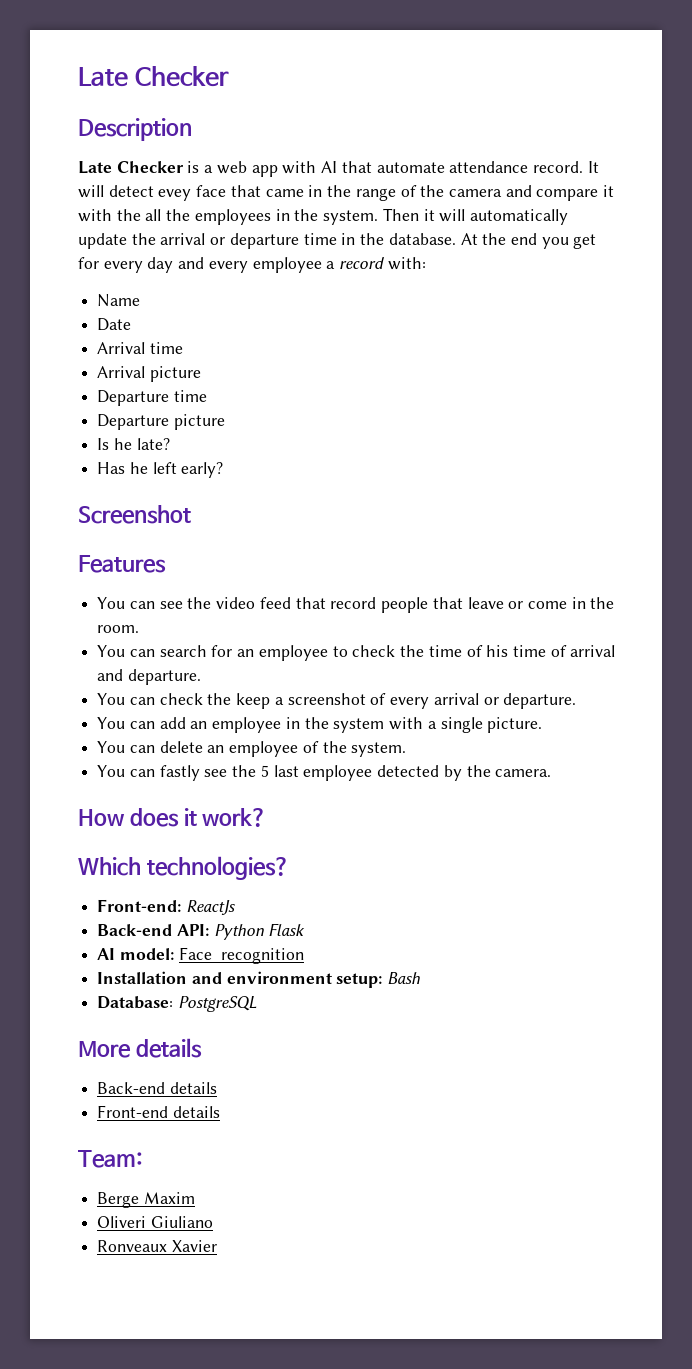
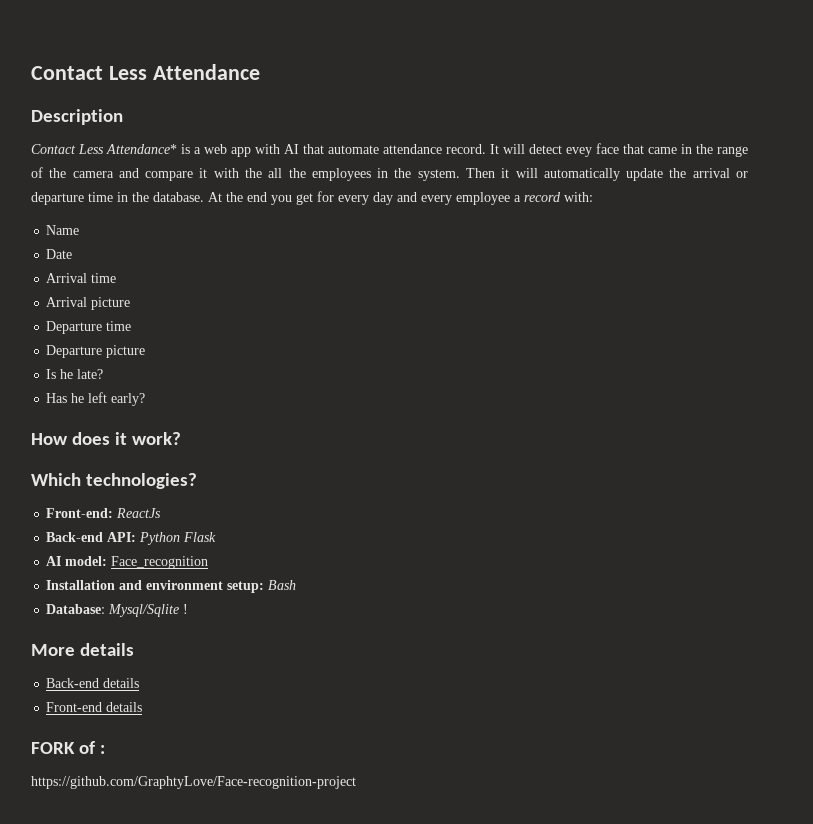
[78,66,229,87] [78,118,192,141] [78,161,184,174] Late Checker // Description // Late Checker -> [31,64,260,80] [31,109,123,125] [31,144,177,154] Contact Less Attendance // Description // Contact Less Attendance*
[78,505,191,524] [78,555,166,573] [97,597,615,613] [97,625,140,633] [97,645,616,661] [97,669,201,685] [97,693,577,709] [97,717,543,733] [97,741,407,757] [97,765,552,781] // Screenshot // Features // You can see the video feed that record people that leave or come in the room. // You can search for an employee to check the time of his time of arrival and departure. // You can check the keep a screenshot of every arrival or departure. // You can add an employee in the system with a single picture. // You can delete an employee of the system. // You can fastly see the 5 last employee detected by the camera. -> (146, 399) none
[177,996,257,1012] PostgreSQL -> [108,604,189,617] Mysql/Sqlite !
[78,1150,143,1168] [97,1192,195,1208] [97,1216,213,1228] [97,1240,217,1252] Team: // Berge Maxim // Oliveri Giuliano // Ronveaux Xavier -> [31,741,106,754] [31,776,356,789] FORK of : // https://github.com/GraphtyLove/Face-recognition-project

